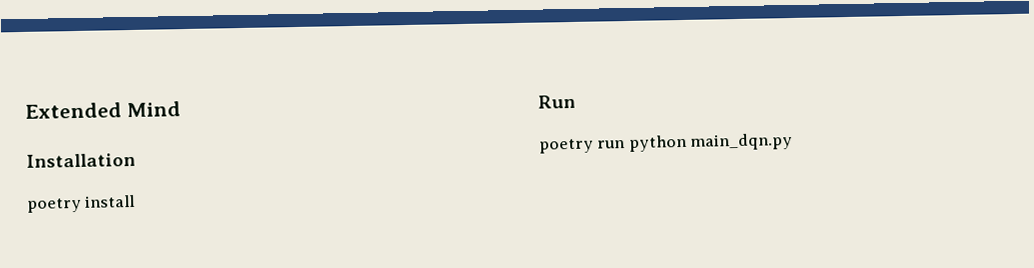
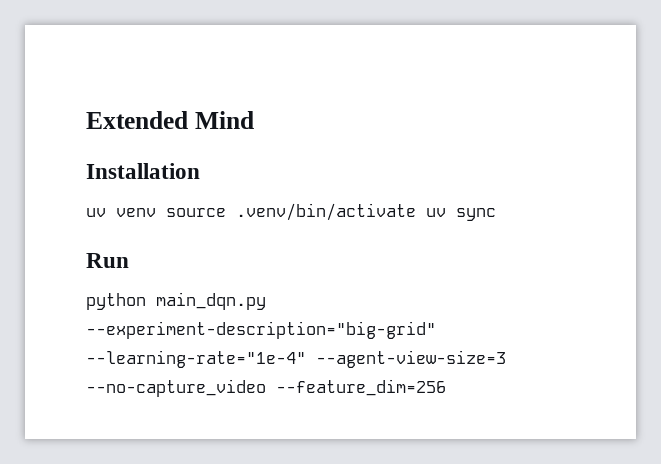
[27,194,136,213] [538,94,576,109] [539,132,794,154] poetry install // Run // poetry run python main_dqn.py -> [86,203,496,221] [86,253,129,268] [86,292,266,310] [86,321,436,339] [86,350,506,368] [86,379,446,397] uv venv source .venv/bin/activate uv sync // Run // python main_dqn.py --experiment-description="big-grid" --learning-rate="1e-4" --agent-view-size=3 --no-capture_video --feature_dim=256

